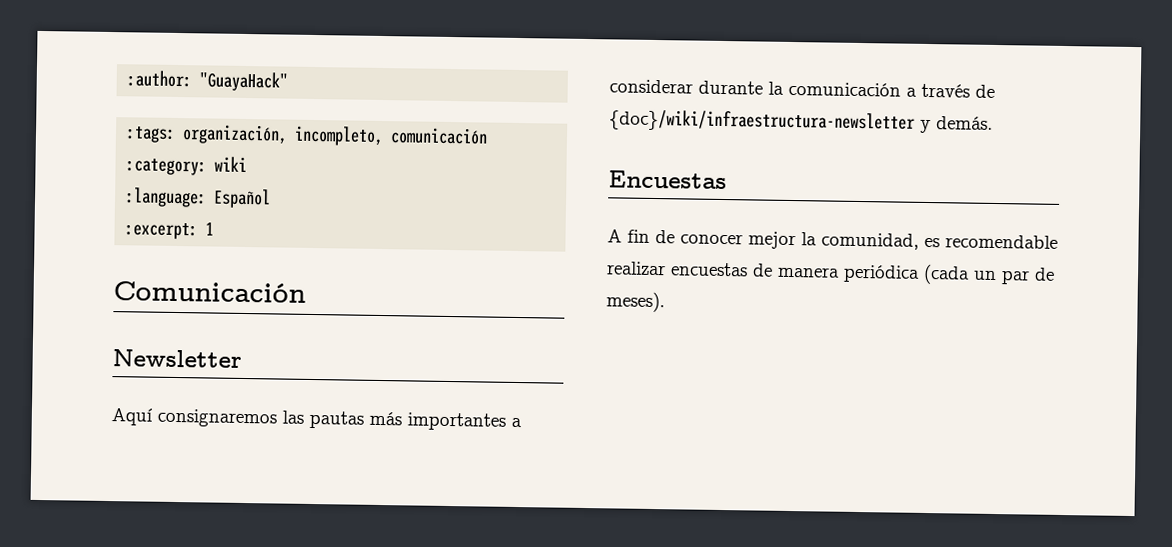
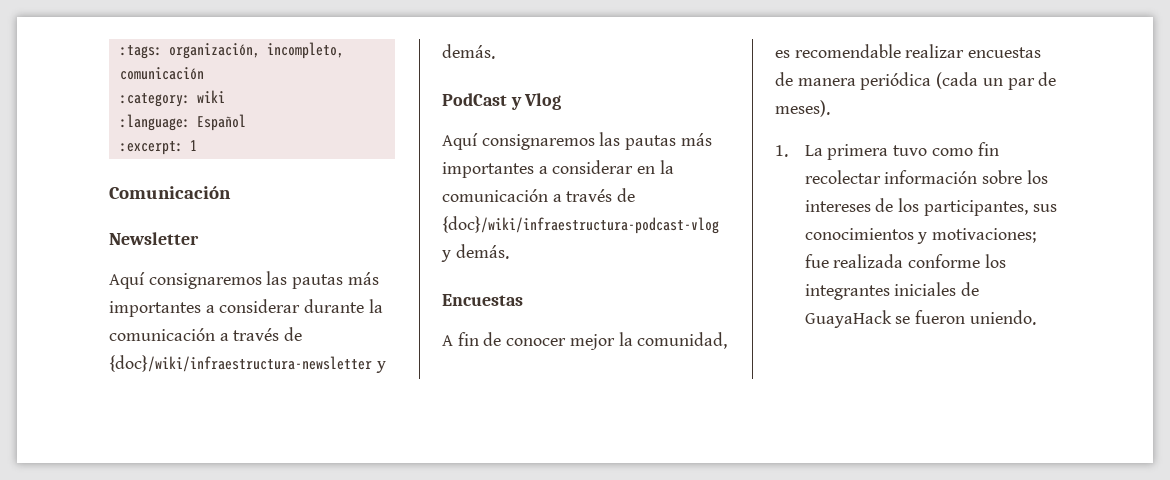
[127,70,289,92] :author: "GuayaHack" // -> (119, 52) none
(993, 123) none -> [442,93,562,110] [442,132,712,150] [442,160,674,178] [442,188,636,202] [442,216,719,234] [441,244,509,262] // PodCast y Vlog // Aquí consignaremos las pautas más importantes a considerar en la comunicación a través de {doc}/wiki/infraestructura-podcast-vlog y demás.
(665, 302) none -> [775,142,999,160] [804,170,1048,184] [804,198,1057,216] [804,228,1037,244] [804,254,1006,268] [804,282,980,300] [804,310,1036,328] // 1. La primera tuvo como fin recolectar información sobre los intereses de los participantes, sus conocimientos y motivaciones; fue realizada conforme los integrantes iniciales de GuayaHack se fueron uniendo.

